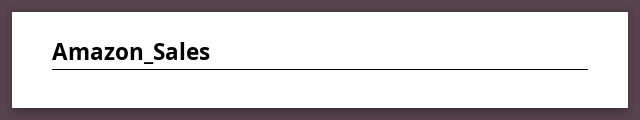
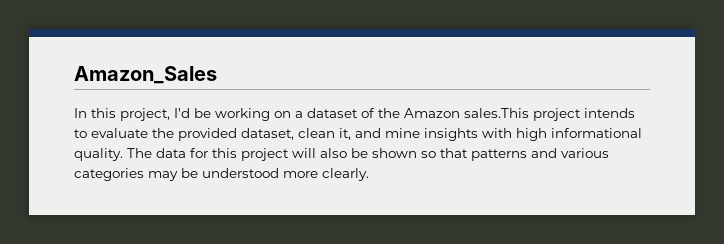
(210, 53) none -> [74,108,635,121] [74,128,642,141] [74,148,609,161] [74,168,369,181] // In this project, I'd be working on a dataset of the Amazon sales.This project intends to evaluate the provided dataset, clean it, and mine insights with high informational quality. The data for this project will also be shown so that patterns and various categories may be understood more clearly.

